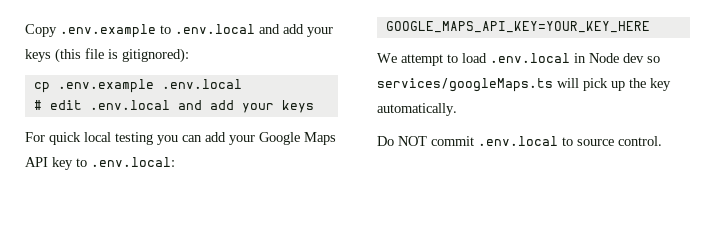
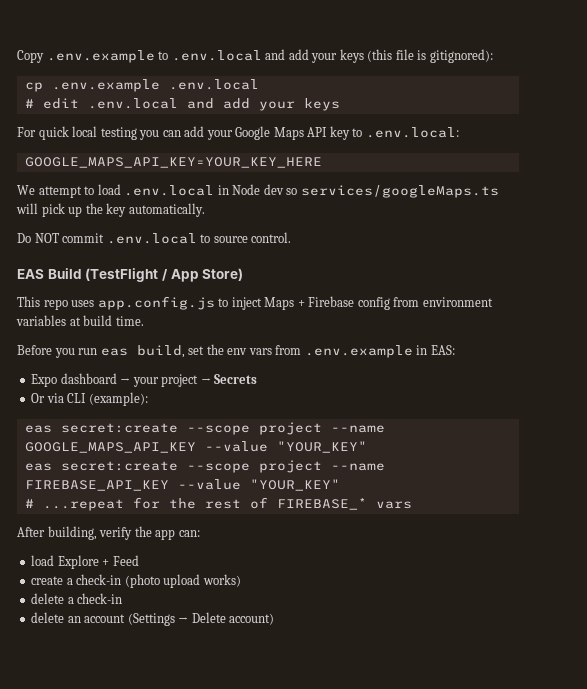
(662, 141) none -> [17,268,244,282] [17,296,493,310] [16,315,144,326] [17,344,455,358] [31,373,258,387] [31,392,148,406] [24,422,385,435] [24,441,367,453] [24,460,385,473] [24,479,340,491] [24,497,412,511] [17,526,200,540] [31,555,139,569] [31,574,241,588] [31,593,123,604] [31,612,275,626] // EAS Build (TestFlight / App Store) // This repo uses app.config.js to inject Maps + Firebase config from environment variables at build time. // Before you run eas build, set the env vars from .env.example in EAS: // Expo dashboard → your project → Secrets // Or via CLI (example): // eas secret:create --scope project --name GOOGLE_MAPS_API_KEY --value "YOUR_KEY" // eas secret:create --scope project --name FIREBASE_API_KEY --value "YOUR_KEY" // # ...repeat for the rest of FIREBASE_* vars // After building, verify the app can: // load Explore + Feed // create a check-in (photo upload works) // delete a check-in // delete an account (Settings → Delete account)

